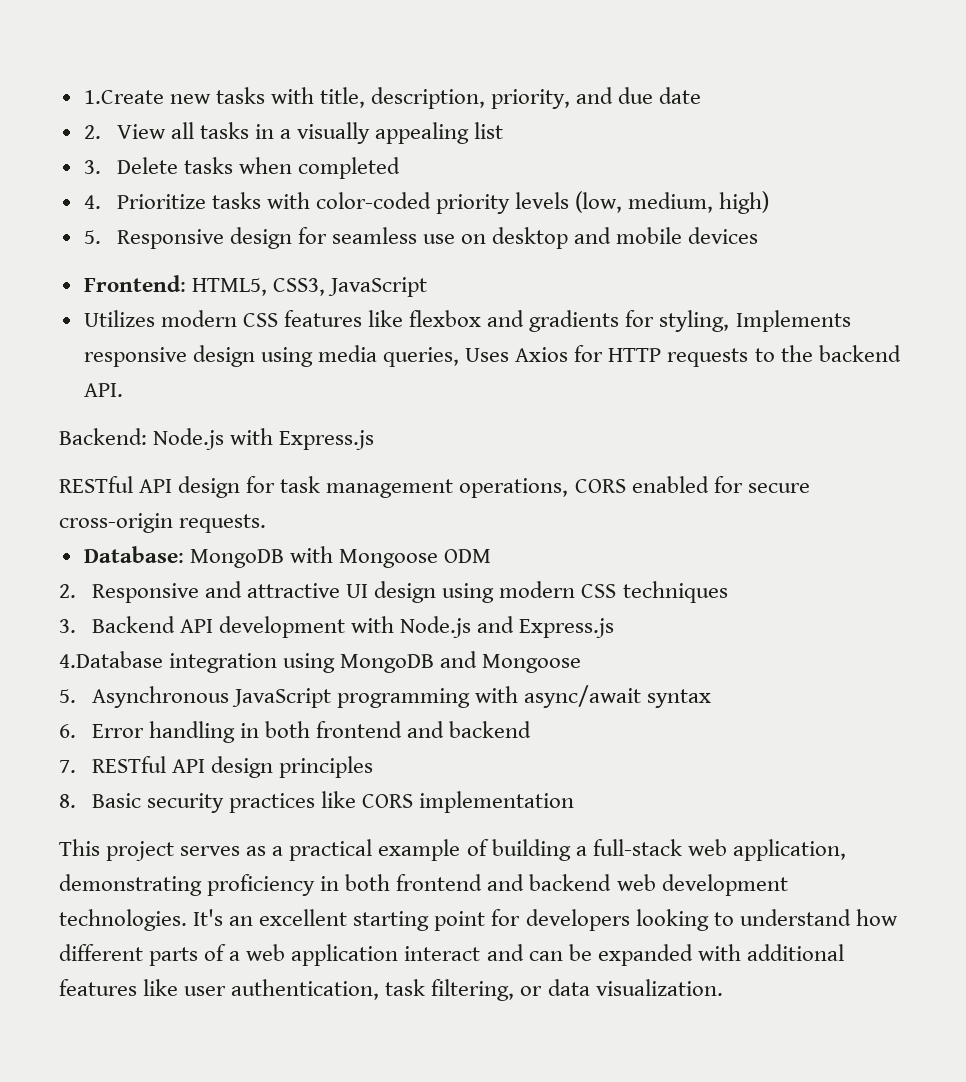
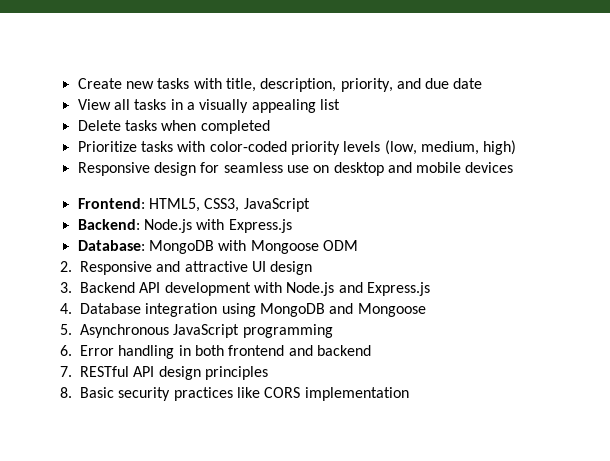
[83,90,164,104] 1.Create -> [77,78,122,89] Create
[83,125,101,139] 2. -> (483, 83) none
[83,160,101,174] 3. -> (340, 104) none
[83,195,101,209] 4. -> (270, 127) none
[83,230,101,244] 5. -> (517, 147) none
[83,310,851,332] [83,345,901,367] [83,383,123,397] [59,428,375,450] [59,476,810,498] [59,513,267,533] Utilizes modern CSS features like flexbox and gradients for styling, Implements responsive design using media queries, Uses Axios for HTTP requests to the backend API. // Backend: Node.js with Express.js // RESTful API design for task management operations, CORS enabled for secure cross-origin requests. -> [77,219,292,233] Backend: Node.js with Express.js
[442,581,728,603] using modern CSS techniques -> (313, 268) none
[59,651,163,668] 4.Database -> [60,303,141,314] 4. Database
[475,685,712,708] with async/await syntax -> (333, 331) none
[59,839,846,861] [59,874,788,896] [59,909,898,931] [59,944,844,966] [59,979,723,1001] // This project serves as a practical example of building a full-stack web application, demonstrating proficiency in both frontend and backend web development technologies. It's an excellent starting point for developers looking to understand how different parts of a web application interact and can be expanded with additional features like user authentication, task filtering, or data visualization. -> (409, 394) none

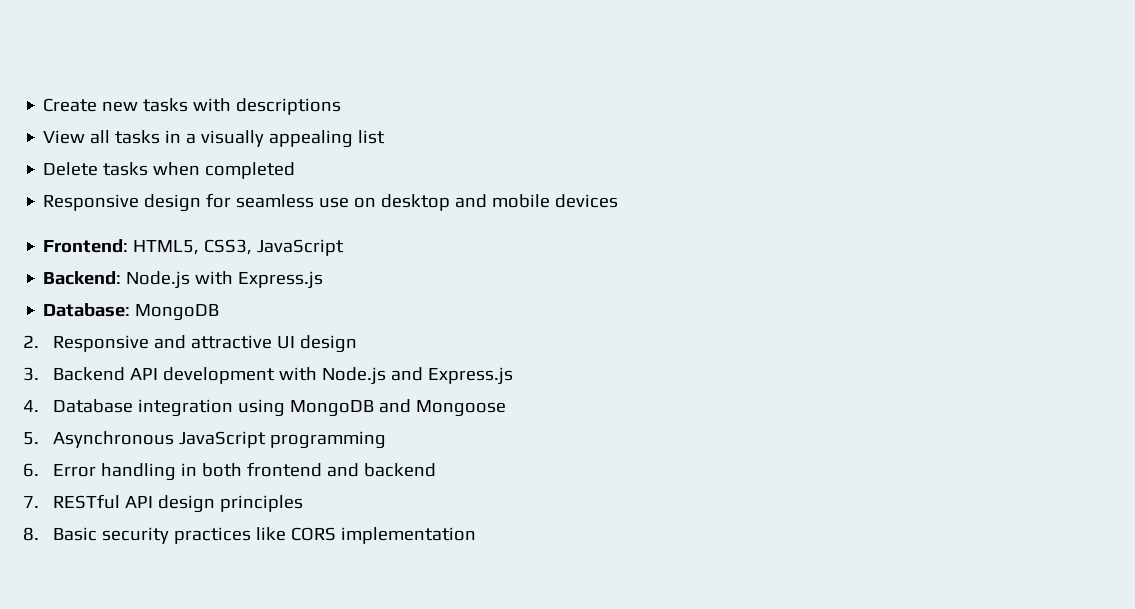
[225,78,483,92] title, description, priority, and due date -> [236,98,342,115] descriptions
[77,140,517,155] // Prioritize tasks with color-coded priority levels (low, medium, high) -> (296, 170) none
[218,240,358,254] with Mongoose ODM -> (220, 312) none

